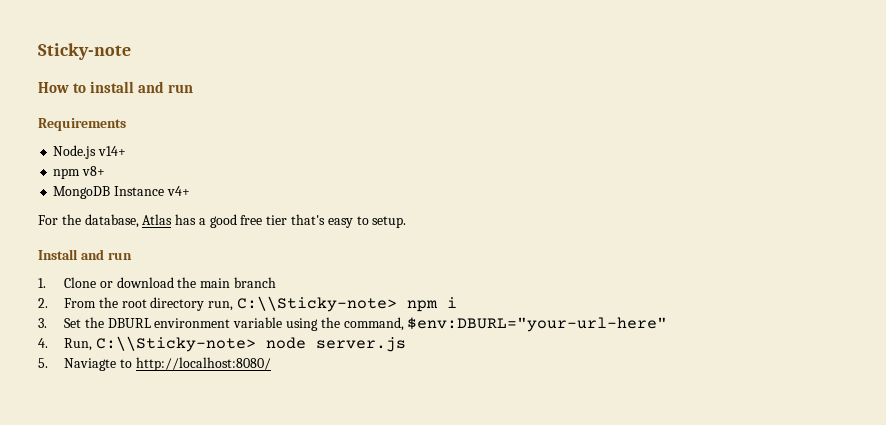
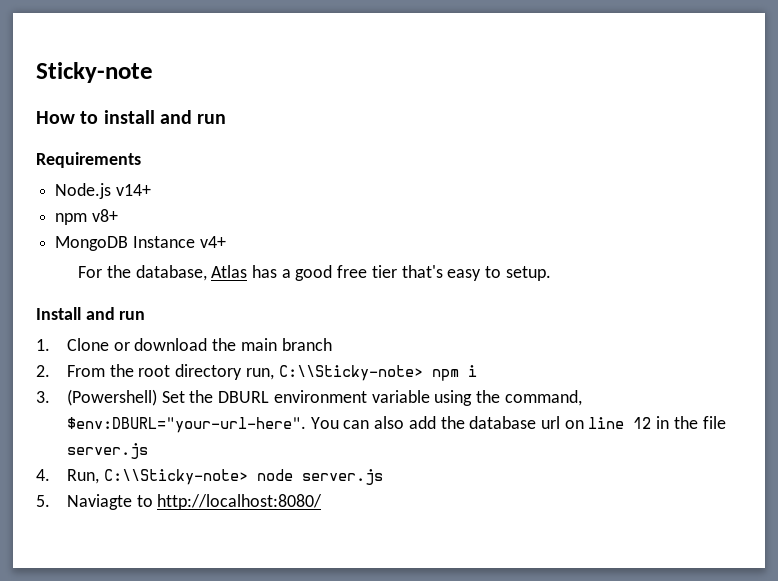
(47, 323) none -> [66,389,157,406] (Powershell)
[407,317,668,332] $env:DBURL="your-url-here" -> [66,416,726,433] [66,443,148,459] $env:DBURL="your-url-here". You can also add the database url on line 12 in the file server.js

